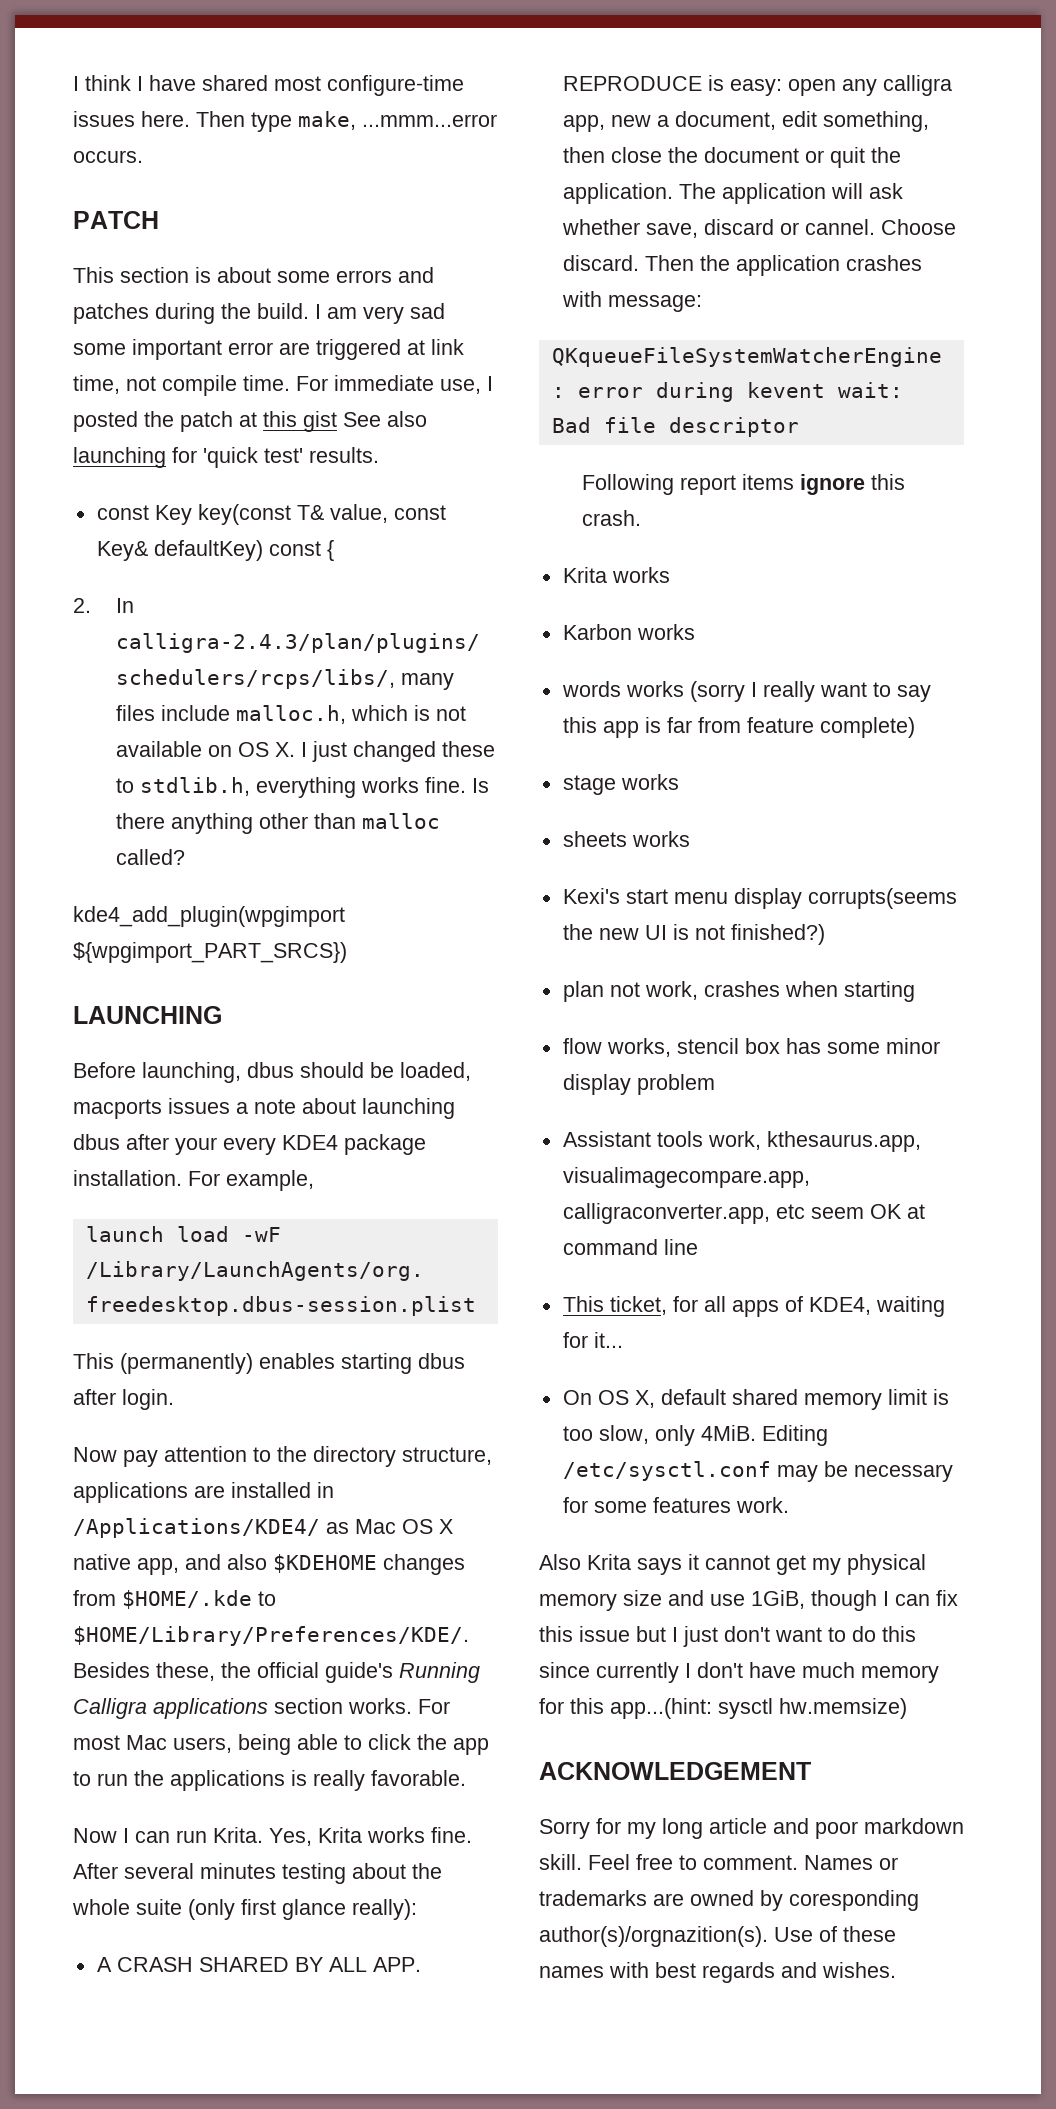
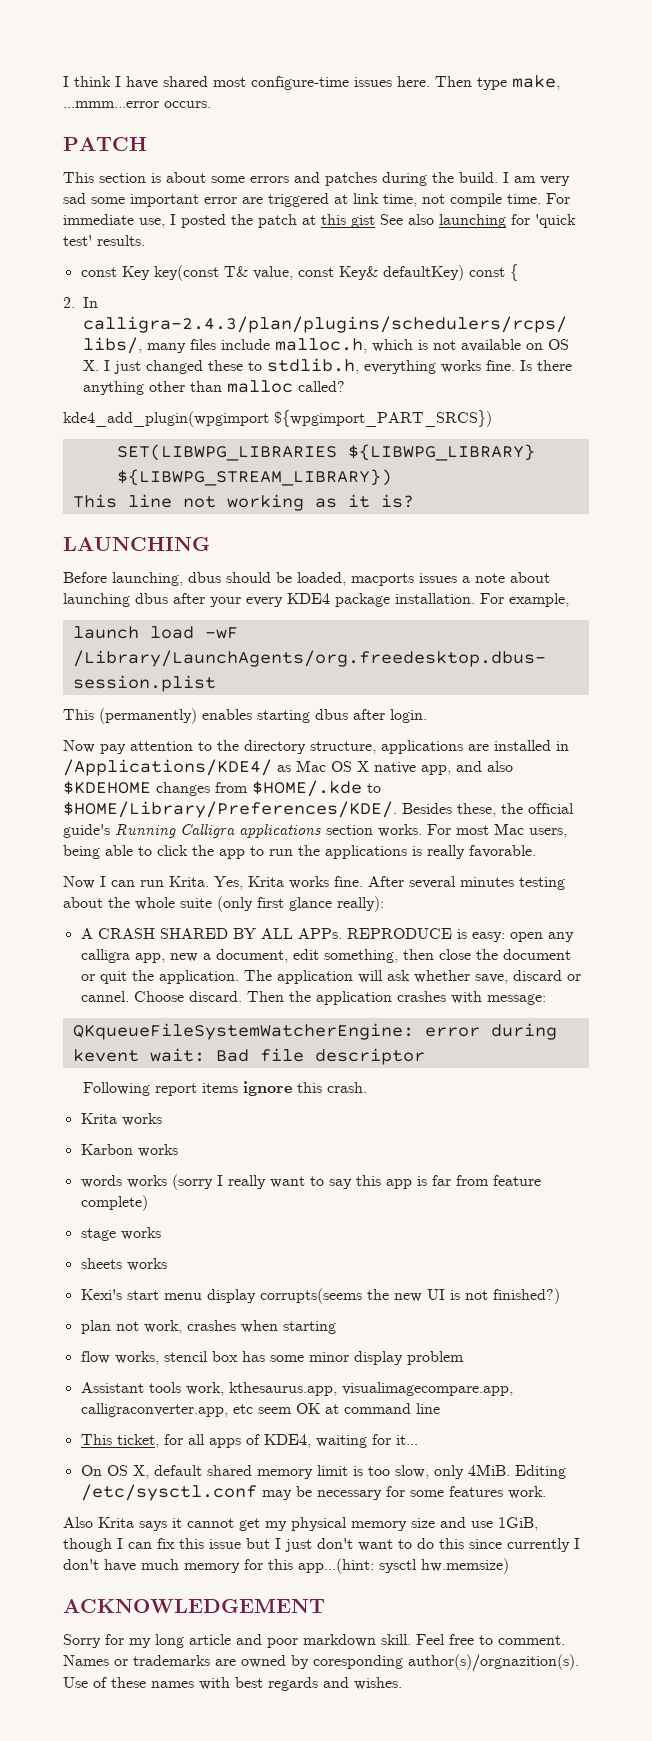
(347, 952) none -> [116,444,535,461] [116,469,392,486] [72,494,414,511] // SET(LIBWPG_LIBRARIES ${LIBWPG_LIBRARY} ${LIBWPG_STREAM_LIBRARY}) // This line not working as it is?
[372,1957,421,1972] APP. -> [297,928,342,939] APPs.

